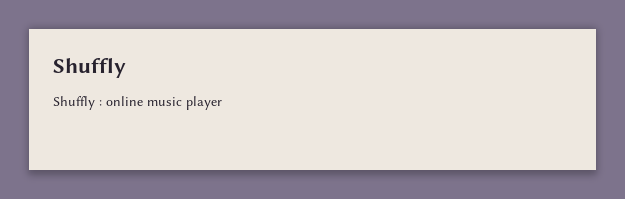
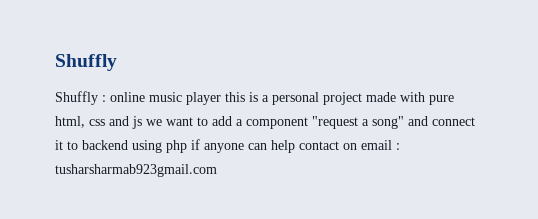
(222, 103) none -> [225,92,454,105] [55,116,475,129] [55,139,400,153] [55,164,217,177] this is a personal project made with pure html, css and js we want to add a component "request a song" and connect it to backend using php if anyone can help contact on email : tusharsharmab923gmail.com

